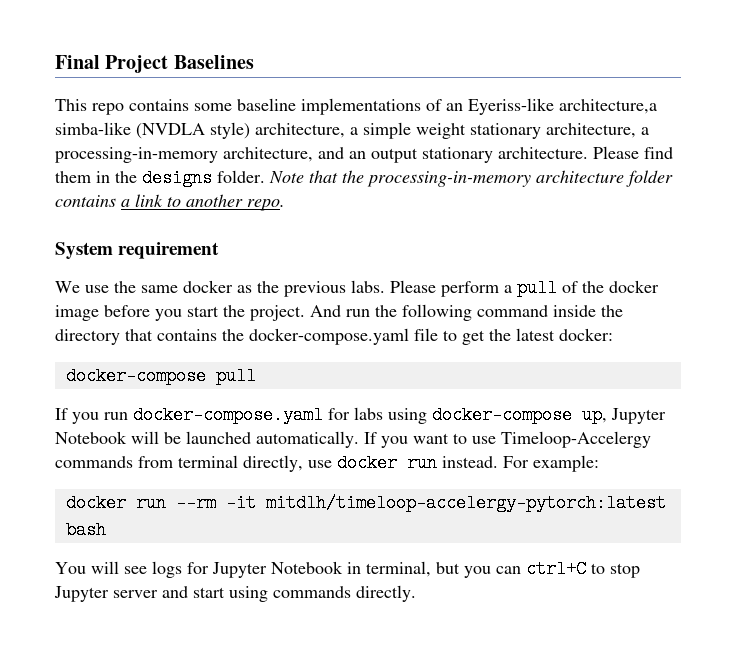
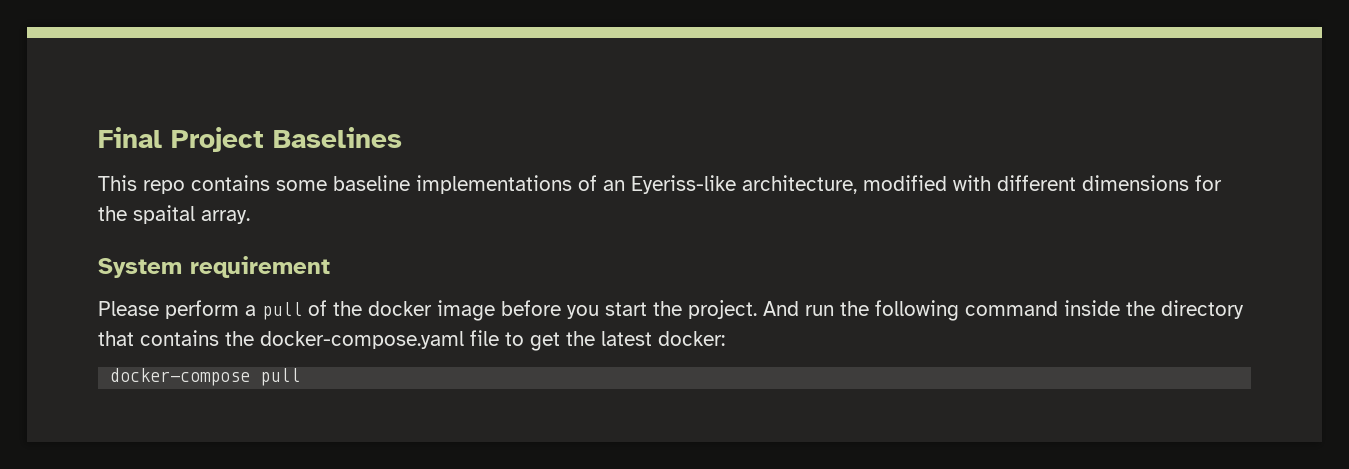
[559,99,657,114] [55,122,649,139] [55,146,673,163] [55,169,673,187] [55,194,285,211] [55,242,220,259] [55,280,385,297] architecture,a simba-like (NVDLA style) architecture, a simple weight stationary architecture, a processing-in-memory architecture, and an output stationary architecture. Please find them in the designs folder. Note that the processing-in-memory architecture folder contains a link to another repo. // System requirement // We use the same docker as the previous labs. -> [742,175,1222,194] [98,205,250,224] [98,256,330,278] architecture, modified with different dimensions for the spaital array. // System requirement //
[55,406,666,424] [55,431,651,448] [55,454,599,472] [65,494,666,512] [65,521,106,539] [55,560,640,578] [54,585,416,602] // If you run docker-compose.yaml for labs using docker-compose up, Jupyter Notebook will be launched automatically. If you want to use Timeloop-Accelergy commands from terminal directly, use docker run instead. For example: // docker run --rm -it mitdlh/timeloop-accelergy-pytorch:latest bash // You will see logs for Jupyter Notebook in terminal, but you can ctrl+C to stop Jupyter server and start using commands directly. -> (301, 377) none

